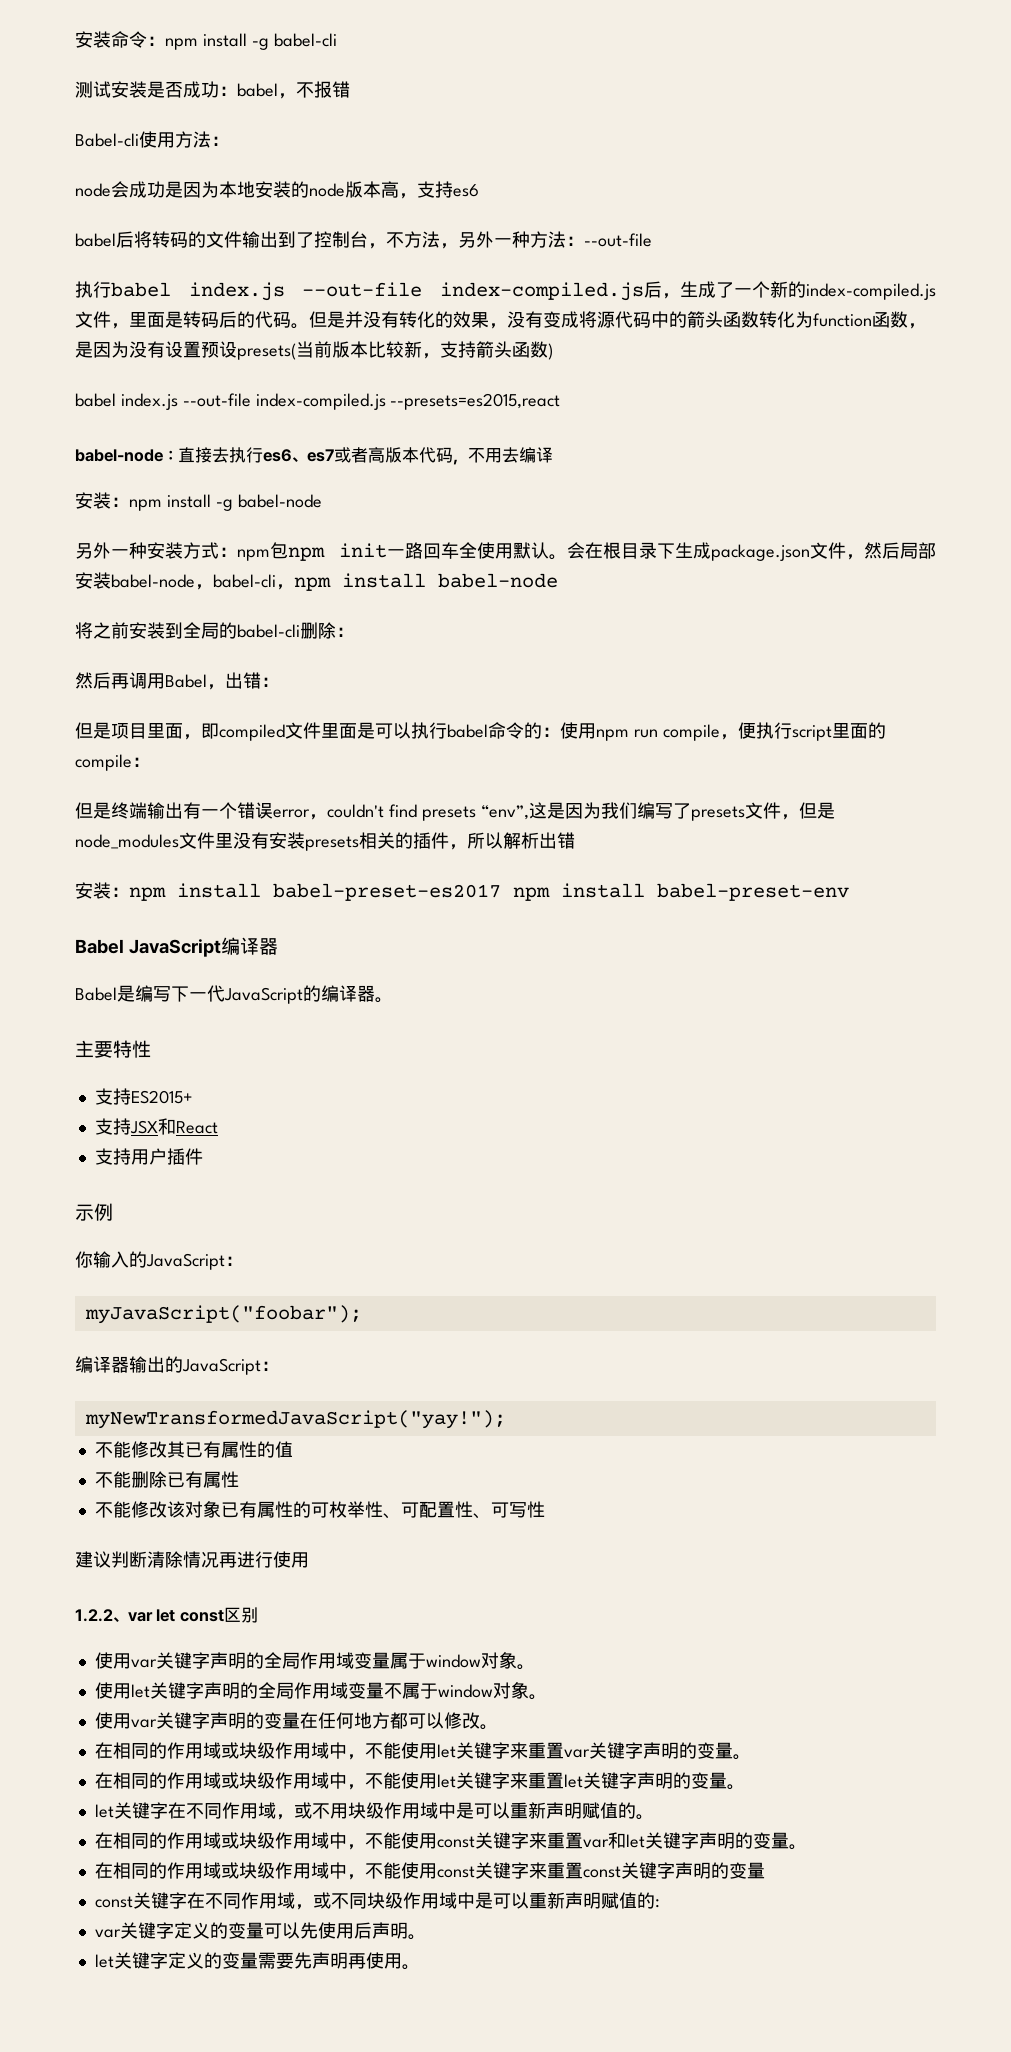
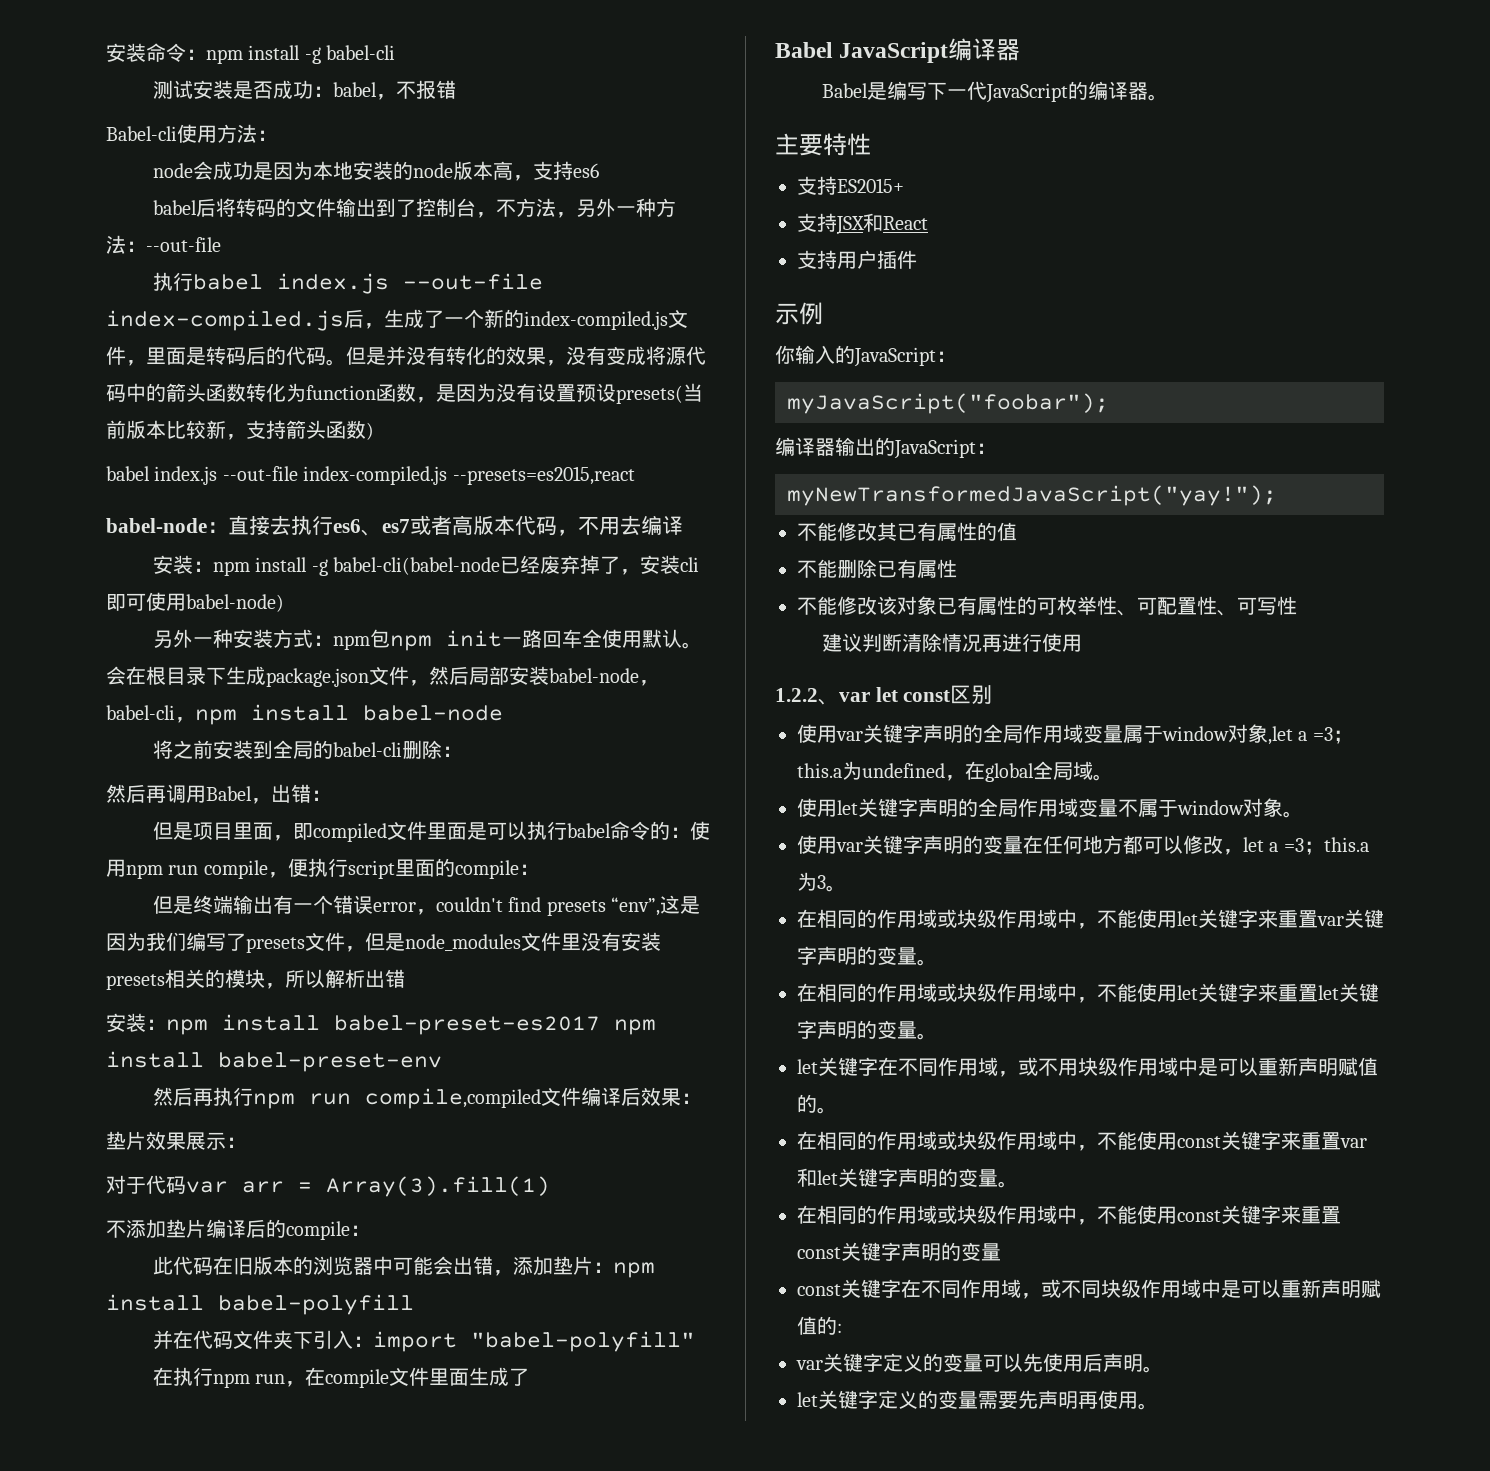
[237,494,322,508] babel-node -> [333,555,700,575] [106,592,284,612] babel-cli(babel-node已经废弃掉了，安装cli即可使用babel-node)
[413,832,449,849] 插件 -> [225,969,265,988] 模块
(849, 892) none -> [152,1087,701,1109] [106,1131,246,1150] [106,1175,550,1197] [106,1219,370,1240] [152,1256,655,1278] [106,1294,414,1315] [152,1330,695,1352] [152,1367,530,1388] // 然后再执行npm run compile,compiled文件编译后效果： // 垫片效果展示： // 对于代码var arr = Array(3).fill(1) // 不添加垫片编译后的compile： // 此代码在旧版本的浏览器中可能会出错，添加垫片：npm install babel-polyfill // 并在代码文件夹下引入：import "babel-polyfill" // 在执行npm run，在compile文件里面生成了
(517, 1660) none -> [1268,726,1353,745] [797,761,1093,782] ,let a =3；this.a为undefined，在global全局域
(480, 1720) none -> [1223,837,1369,855] [797,872,826,891] ，let a =3；this.a为3

